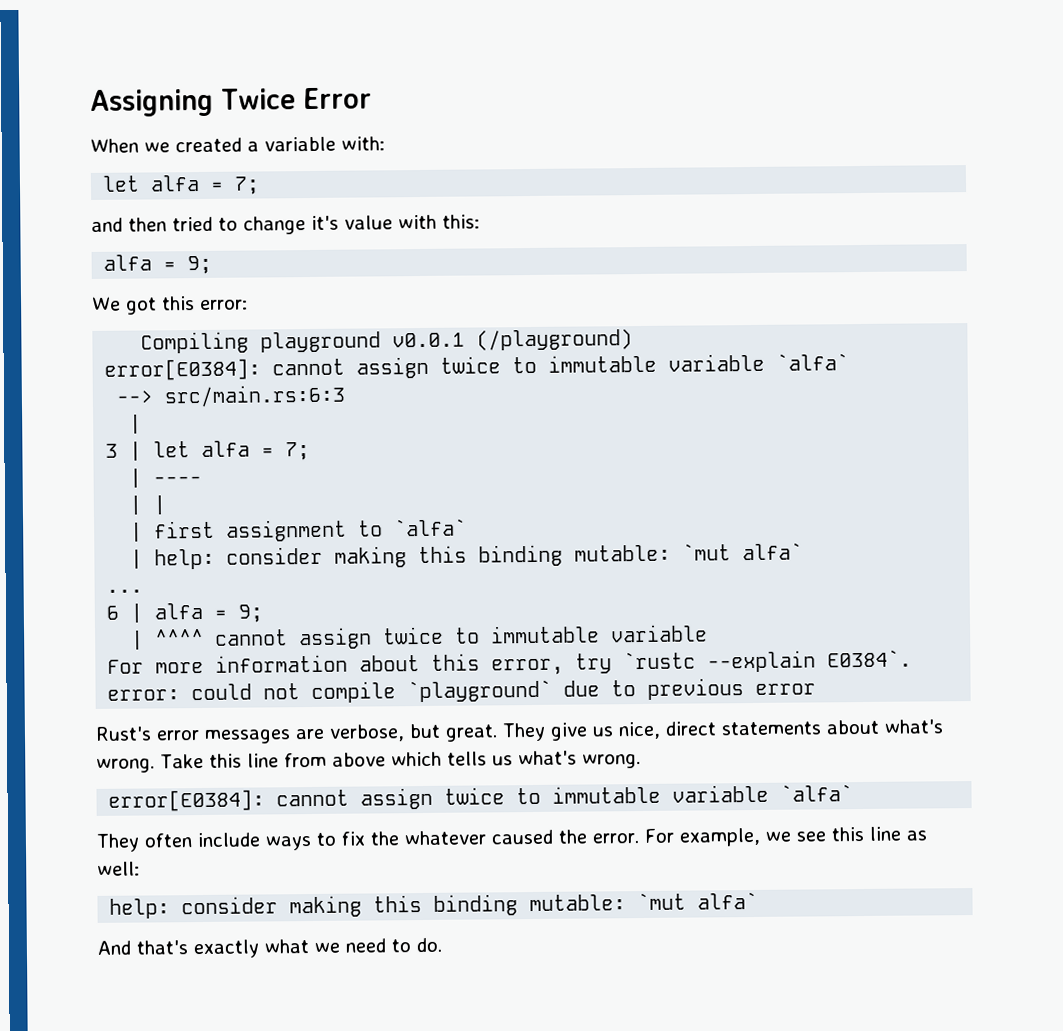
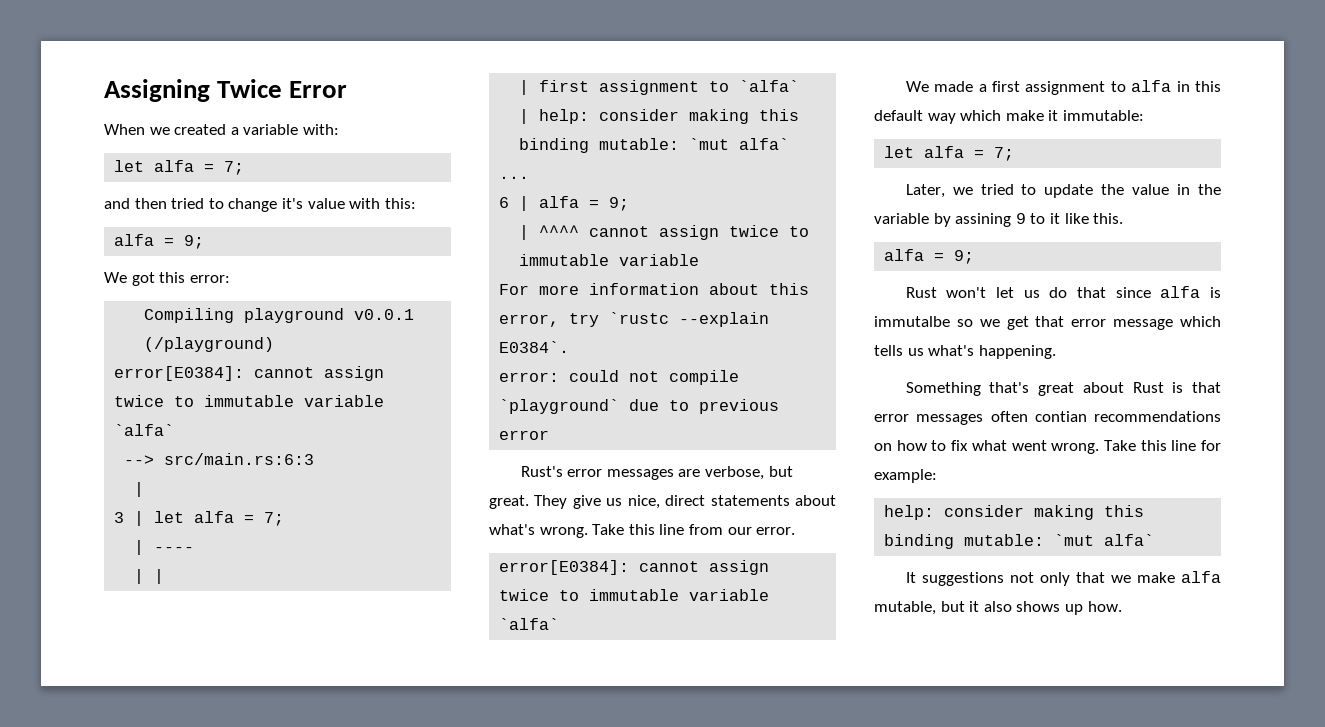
[331,750,641,769] [108,784,854,812] [96,826,927,852] [97,861,140,876] [109,891,759,919] [97,937,442,959] above which tells us what's wrong. // error[E0384]: cannot assign twice to immutable variable `alfa` // They often include ways to fix the whatever caused the error. For example, we see this line as well: // help: consider making this binding mutable: `mut alfa` // And that's exactly what we need to do. -> [727,527,796,535] [499,560,770,575] [499,589,770,601] [499,618,560,630] [905,80,1221,95] [874,110,1144,124] [884,146,1015,161] [905,184,1221,198] [874,213,1124,227] [884,249,975,264] [905,286,1221,298] [874,316,1221,330] [874,345,1056,359] [905,382,1221,396] [874,411,1221,425] [874,440,1221,454] [874,469,937,483] [884,505,1145,520] [884,534,1155,549] [905,571,1221,586] [874,601,1122,615] our error. // error[E0384]: cannot assign twice to immutable variable `alfa` // We made a first assignment to alfa in this default way which make it immutable: // let alfa = 7; // Later, we tried to update the value in the variable by assining 9 to it like this. // alfa = 9; // Rust won't let us do that since alfa is immutalbe so we get that error message which tells us what's happening. // Something that's great about Rust is that error messages often contian recommendations on how to fix what went wrong. Take this line for example: // help: consider making this binding mutable: `mut alfa` // It suggestions not only that we make alfa mutable, but it also shows up how.

